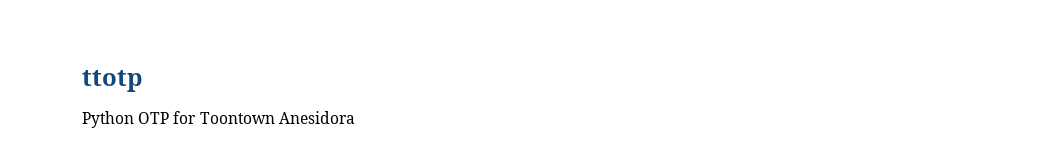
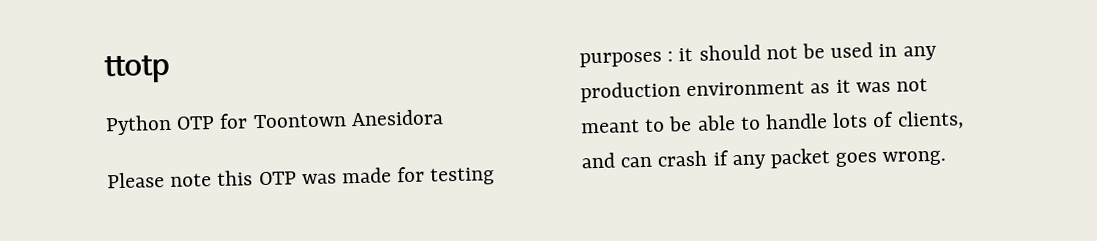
(355, 117) none -> [107,166,496,189] [579,42,937,68] [580,78,929,103] [581,110,964,134] [581,148,948,170] // Please note this OTP was made for testing purposes : it should not be used in any production environment as it was not meant to be able to handle lots of clients, and can crash if any packet goes wrong.

